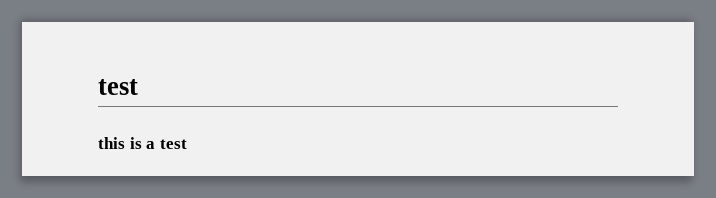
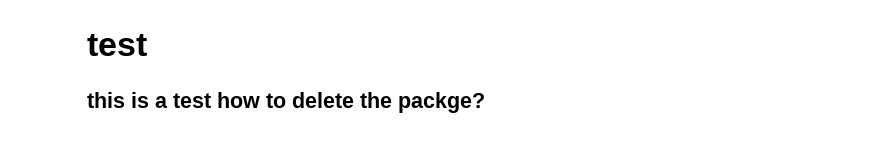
(187, 144) none -> [217,92,485,113] how to delete the packge?

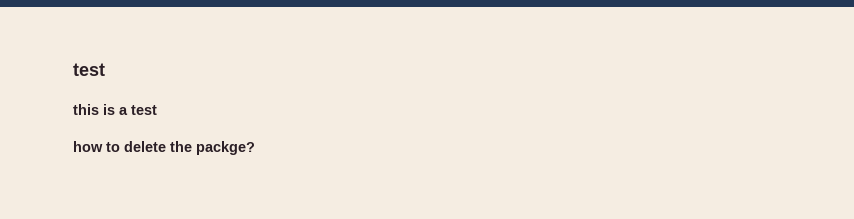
(211, 100) none -> (157, 110) //

